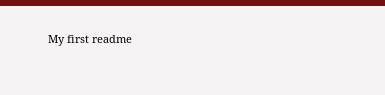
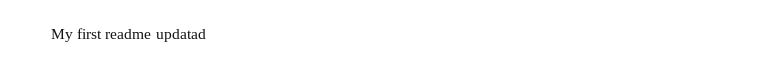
(132, 39) none -> [155,29,206,42] updatad

